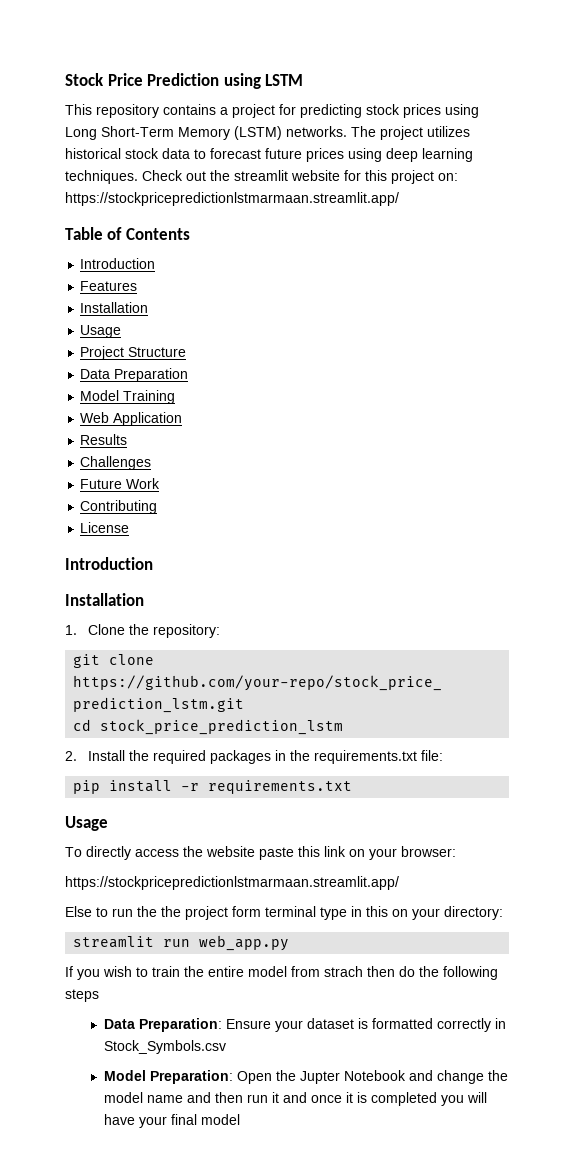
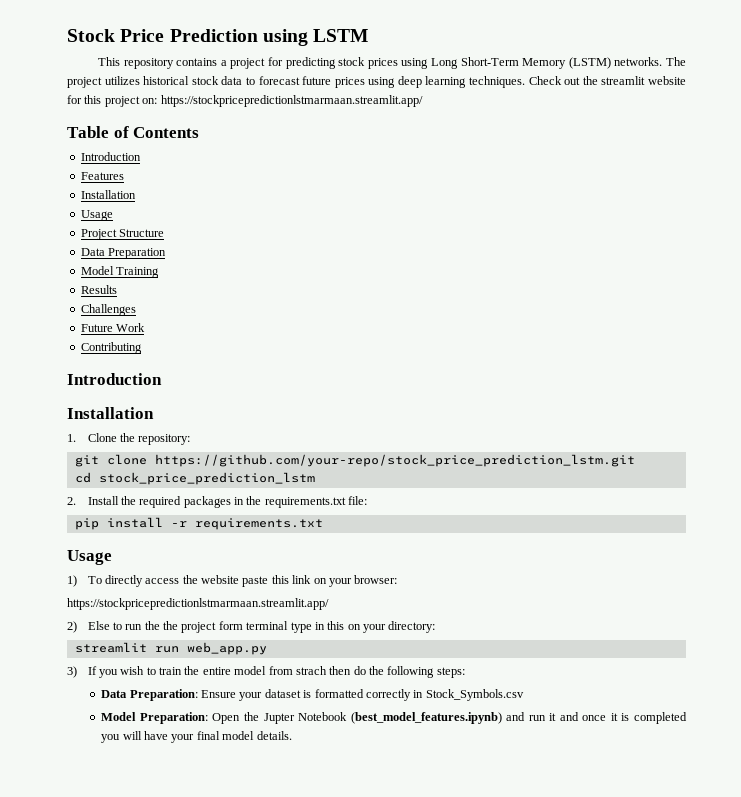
[80,412,183,426] // Web Application -> (160, 272) none
[80,522,130,533] // License -> (142, 348) none
(108, 823) none -> [67,575,77,587] 1)
(399, 883) none -> [67,621,77,633] 2)
(290, 943) none -> [67,666,77,678] 3)
[65,989,99,1002] steps -> [436,667,465,678] steps:
[408,1070,508,1084] [103,1092,243,1103] and change the model name and then -> [350,712,526,724] (best_model_features.ipynb) and
(240, 1119) none -> [256,731,292,740] details.

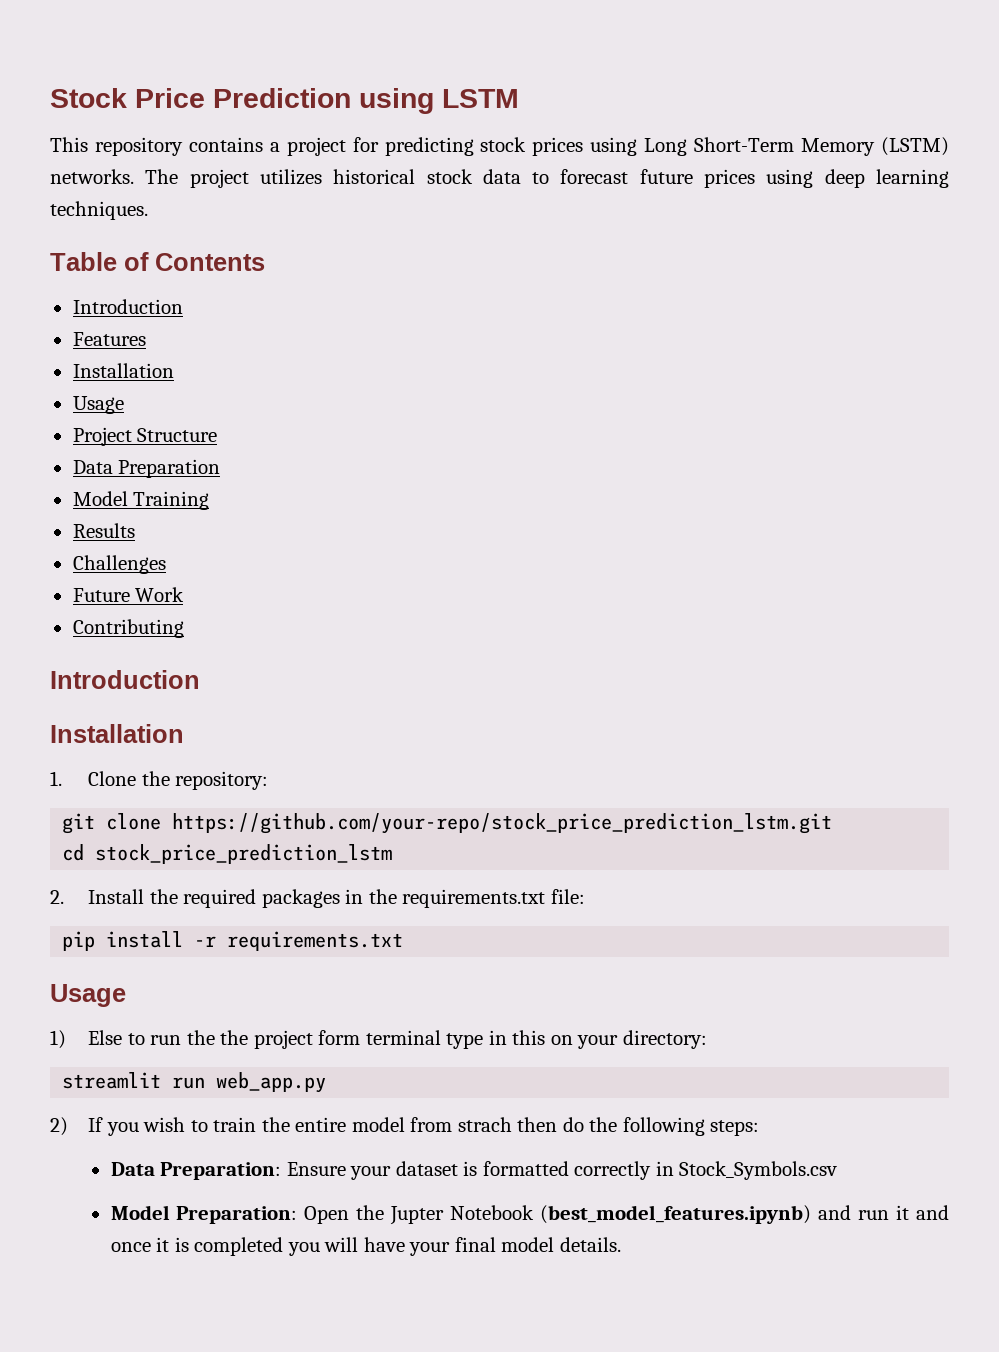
[528,76,686,85] [67,95,423,107] Check out the streamlit website for this project on: https://stockpricepredictionlstmarmaan.streamlit.app/ -> (148, 210) none
[87,575,398,587] [67,598,329,610] [67,621,77,633] To directly access the website paste this link on your browser: // https://stockpricepredictionlstmarmaan.streamlit.app/ // 2) -> (66, 1039) none
[67,666,77,678] 3) -> [50,1117,68,1136] 2)

